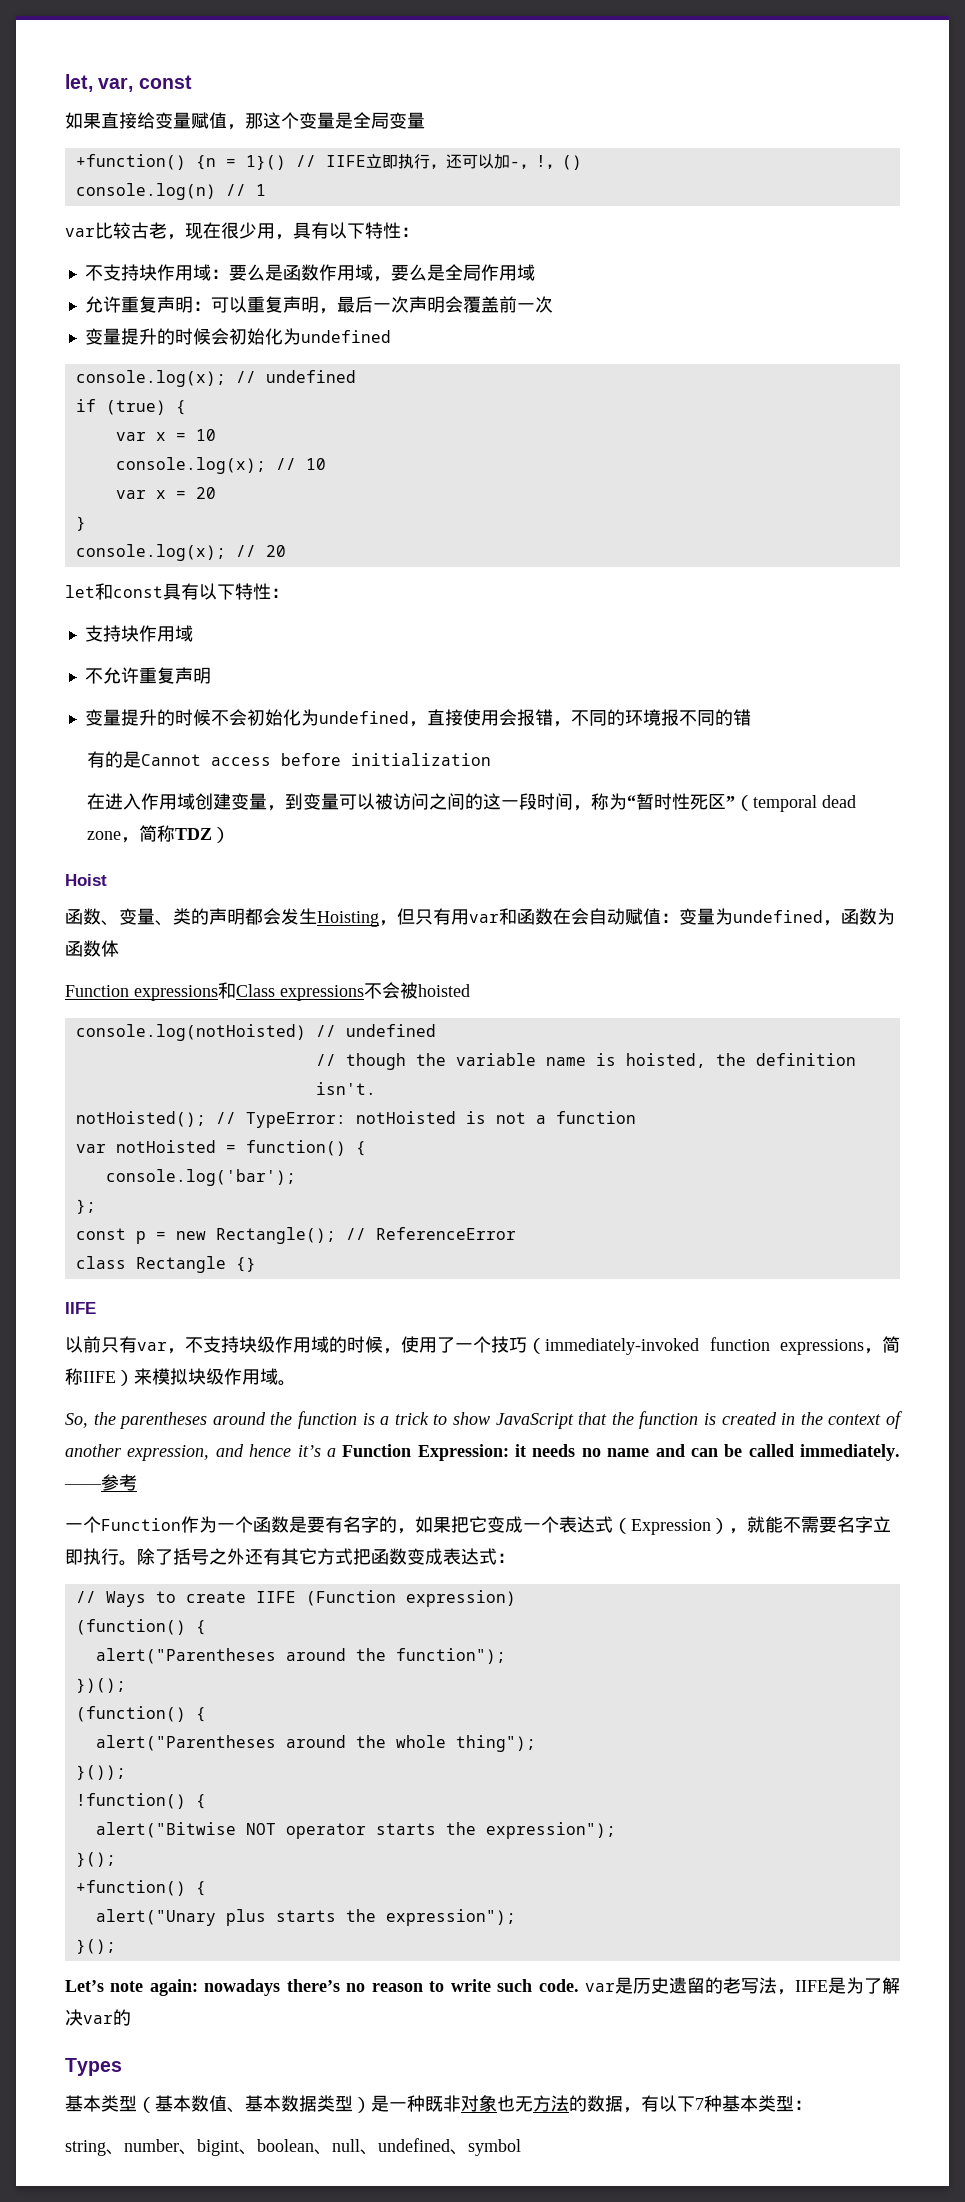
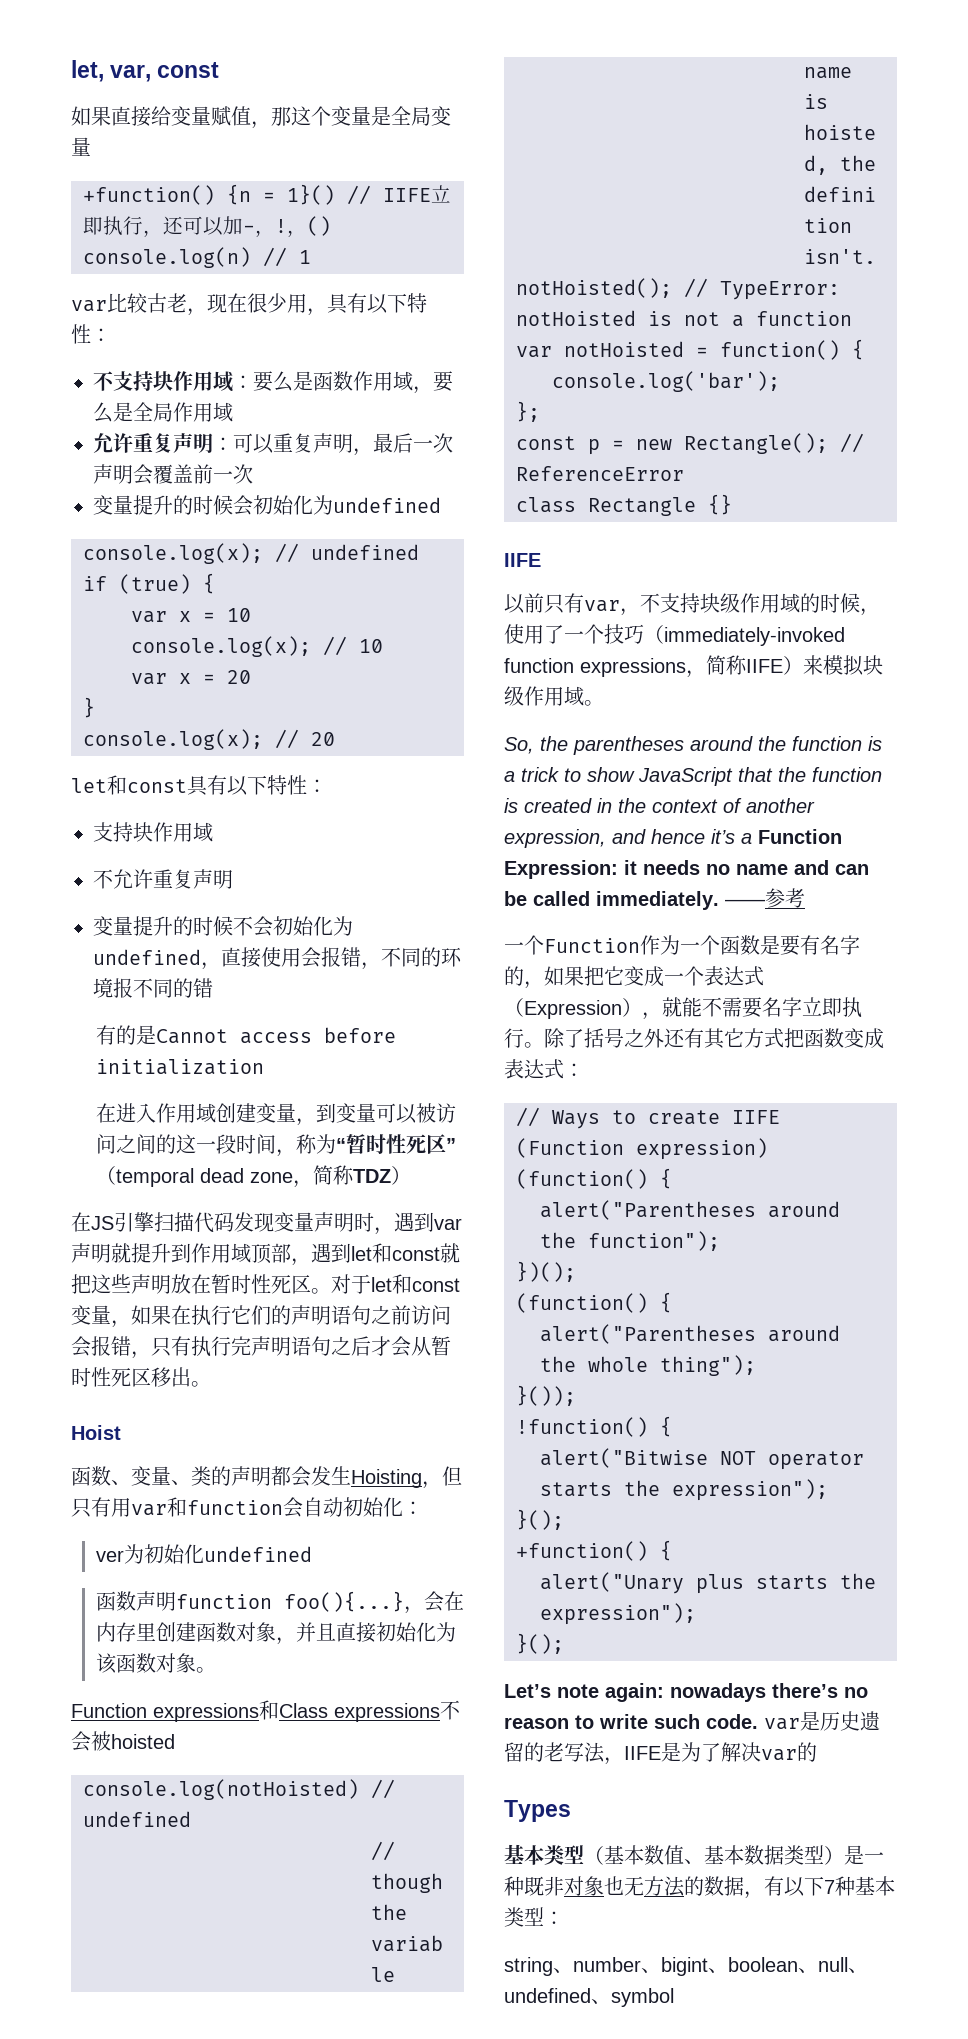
(230, 835) none -> [71,1212,462,1235] [71,1243,460,1266] [71,1274,460,1294] [71,1305,451,1328] [71,1336,451,1359] [71,1367,211,1387] // 在JS引擎扫描代码发现变量声明时，遇到var声明就提升到作用域顶部，遇到let和const就把这些声明放在暂时性死区。对于let和const变量，如果在执行它们的声明语句之前访问会报错，只有执行完声明语句之后才会从暂时性死区移出。
[517,908,895,926] [65,940,119,957] 函数在会自动赋值：变量为undefined，函数为函数体 -> [187,1497,423,1518] [95,1544,312,1564] [95,1591,464,1614] [95,1622,456,1645] [95,1653,216,1674] function会自动初始化： // ver为初始化undefined // 函数声明function foo(){...}，会在内存里创建函数对象，并且直接初始化为该函数对象。

